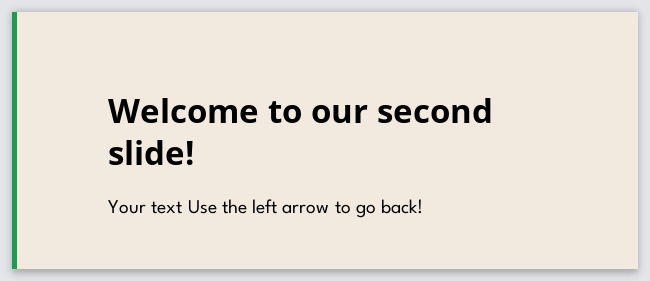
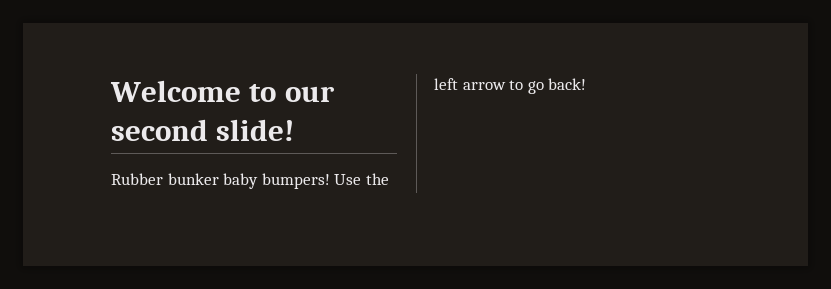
[108,200,183,214] Your text -> [111,173,330,189] Rubber bunker baby bumpers!

